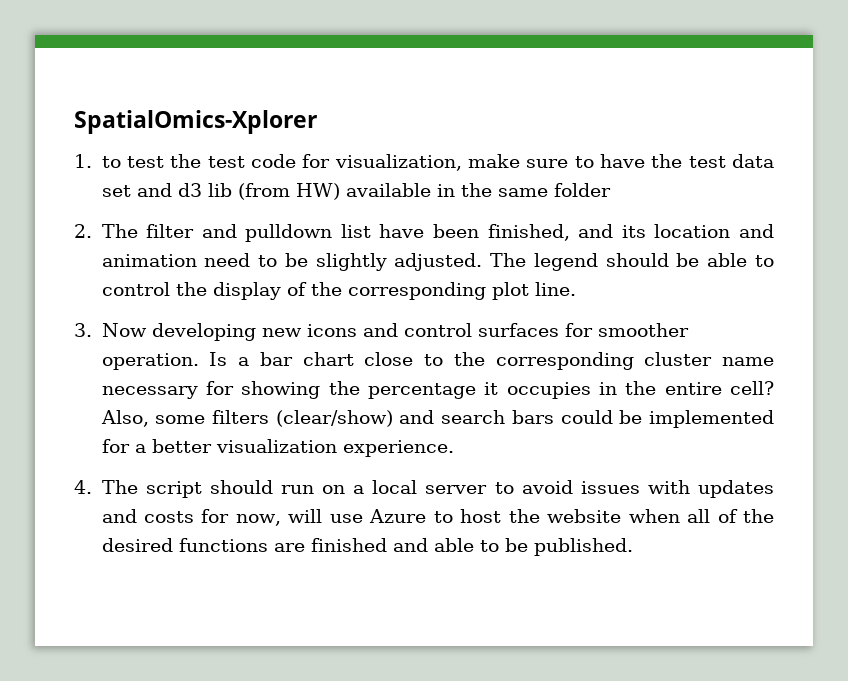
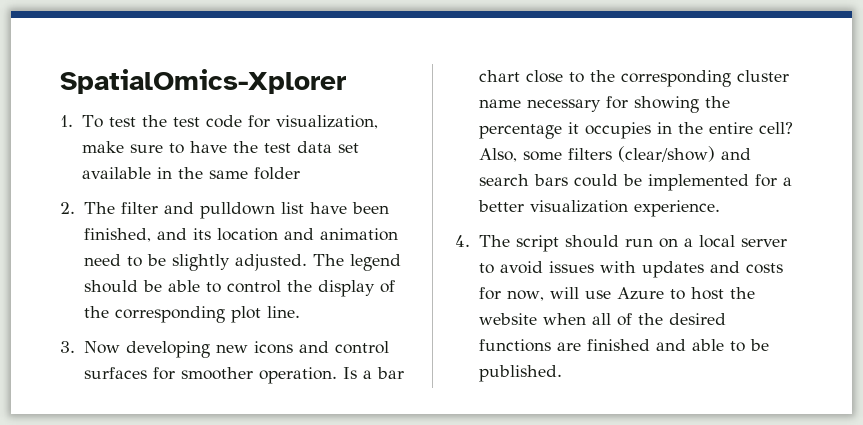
[101,156,121,168] to -> [81,115,103,128] To
[136,183,340,200] and d3 lib (from HW) -> (359, 148) none

